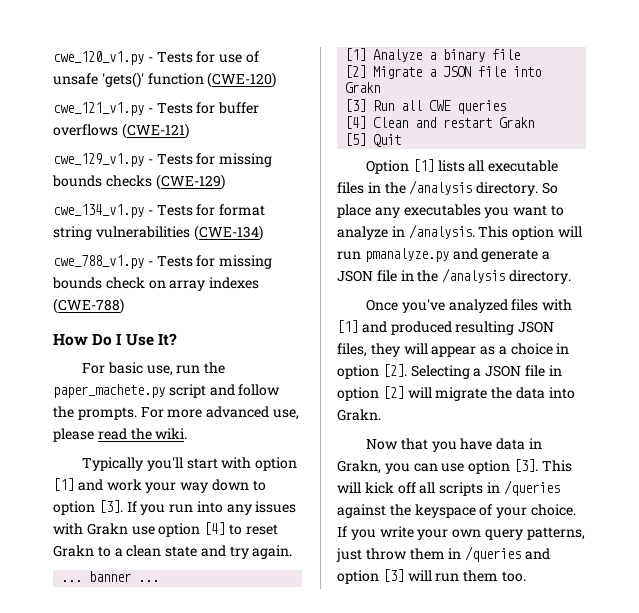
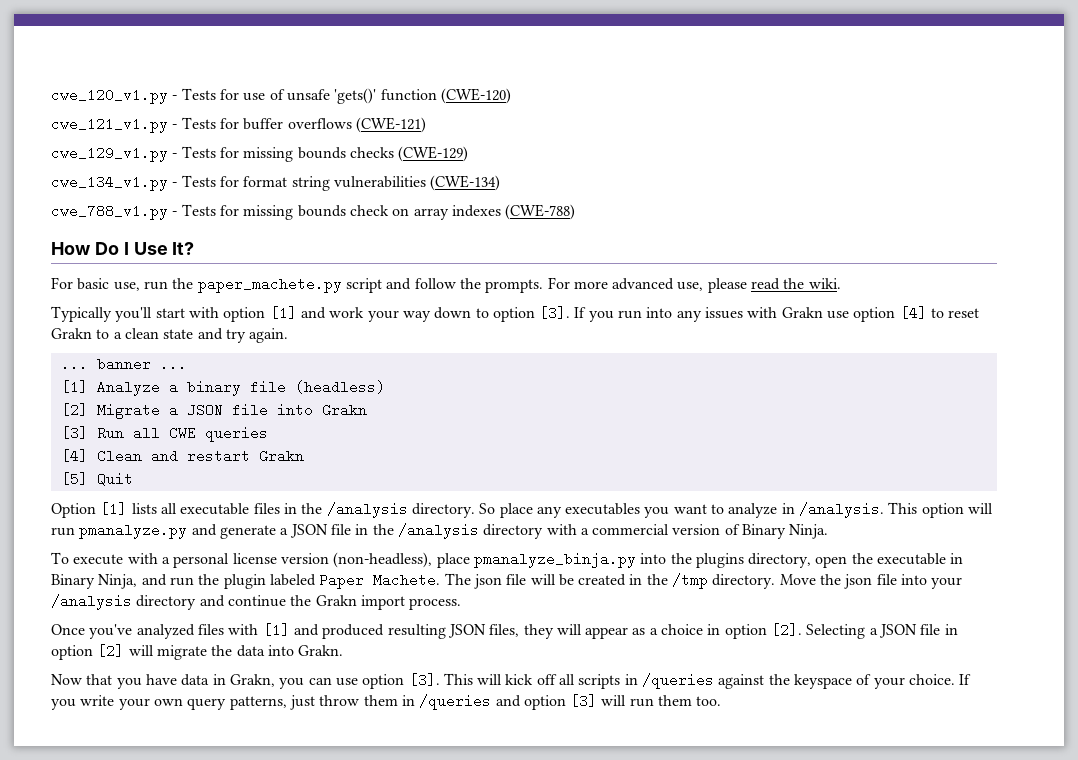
(521, 54) none -> [294,380,385,394] (headless)
[508,270,571,284] directory. -> [483,524,829,539] [51,552,964,568] [51,573,963,589] [51,594,462,610] directory with a commercial version of Binary Ninja. // To execute with a personal license version (non-headless), place pmanalyze_binja.py into the plugins directory, open the executable in Binary Ninja, and run the plugin labeled Paper Machete. The json file will be created in the /tmp directory. Move the json file into your /analysis directory and continue the Grakn import process.

